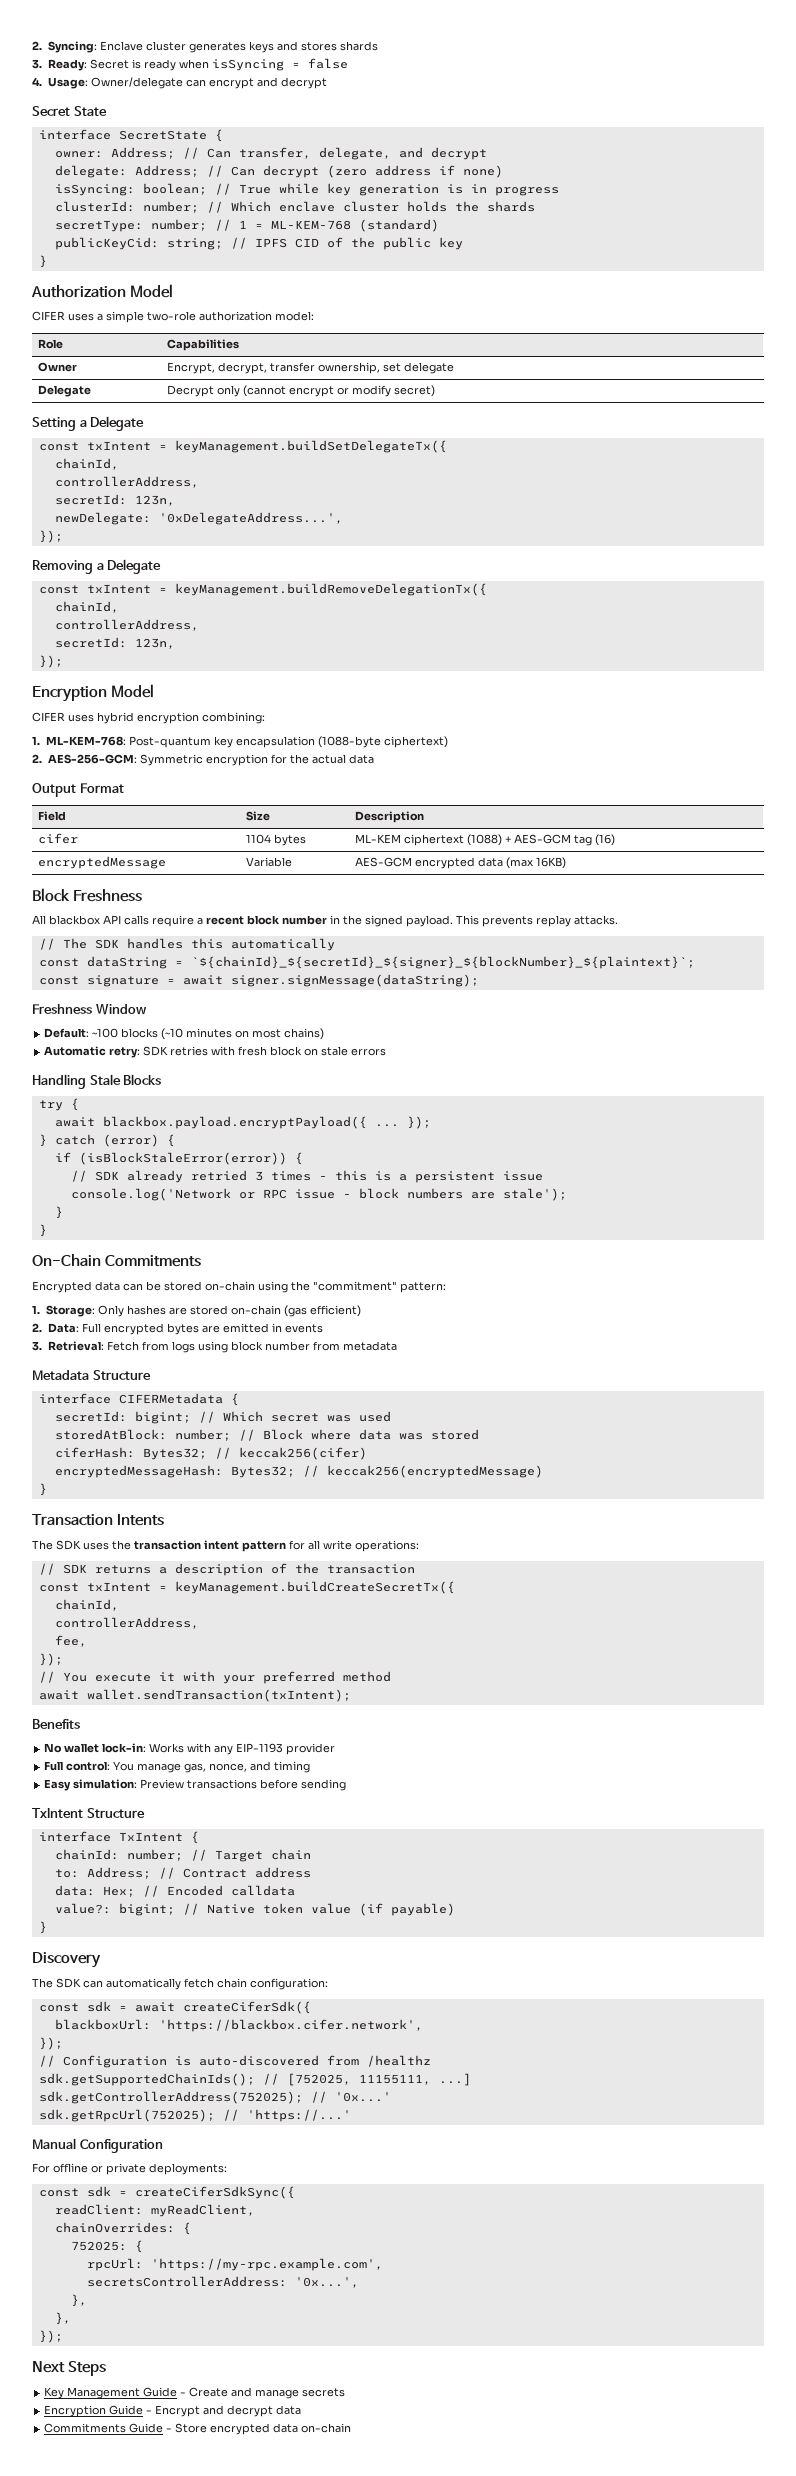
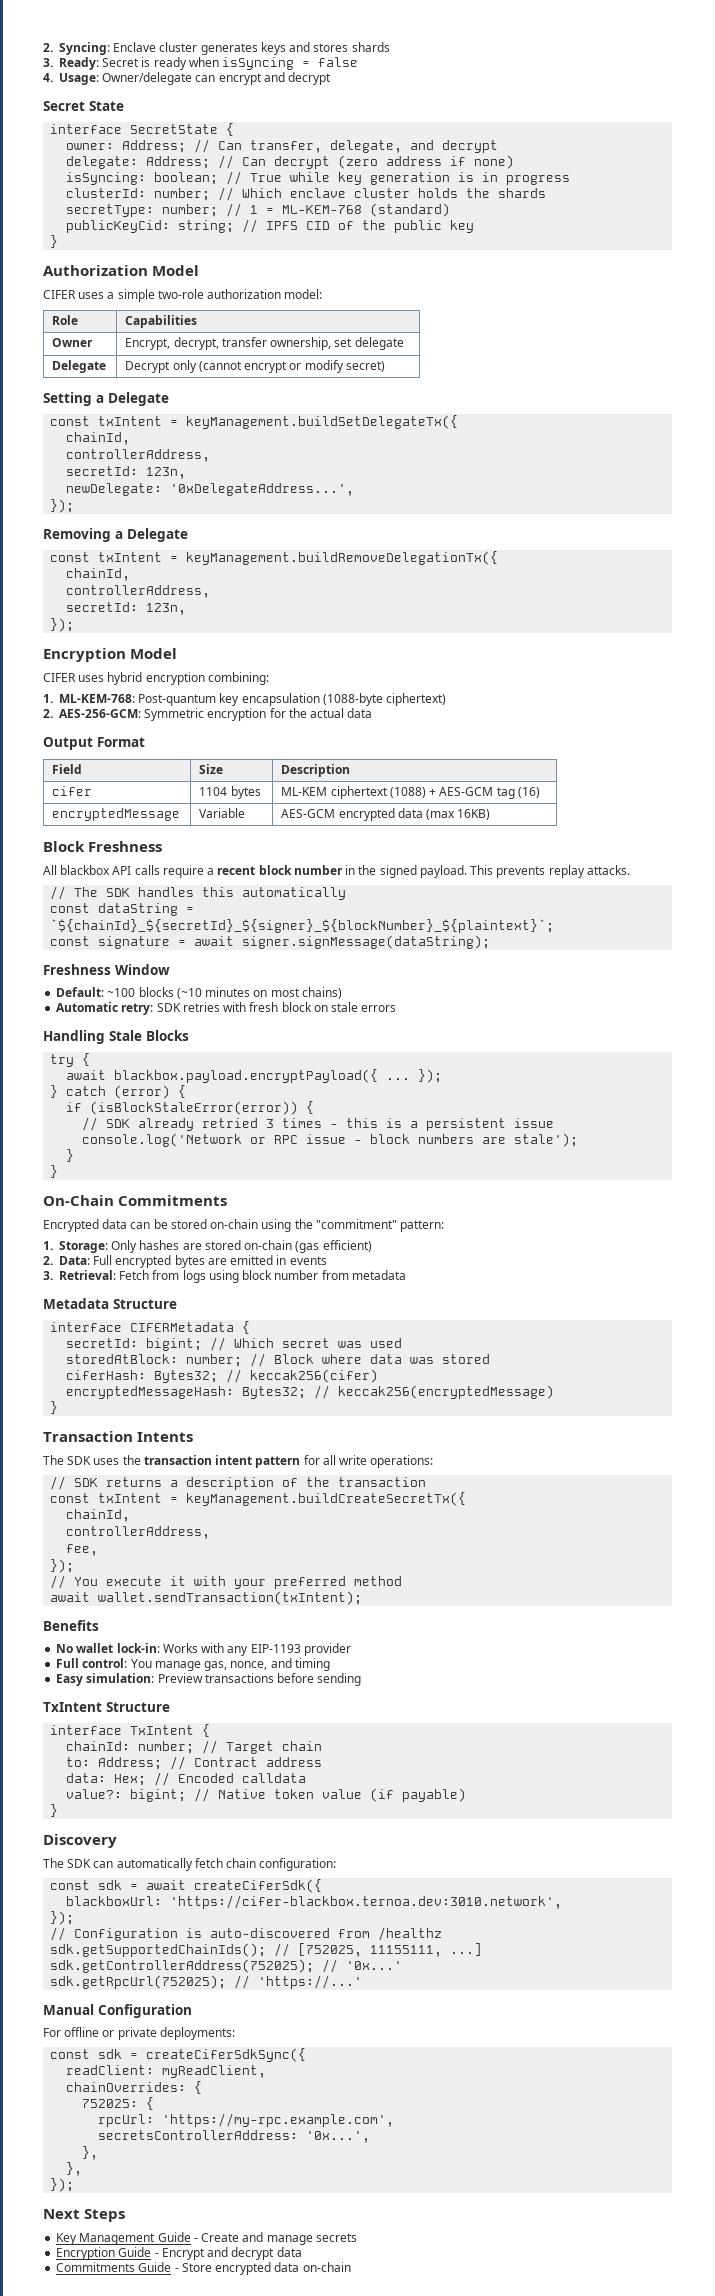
[158,2019,423,2032] 'https://blackbox.cifer.network', -> [170,1895,563,1909] 'https://cifer-blackbox.ternoa.dev:3010.network',

